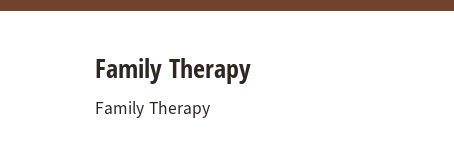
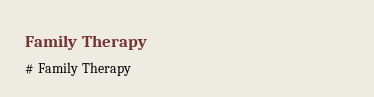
(251, 71) none -> [25,64,34,74] #

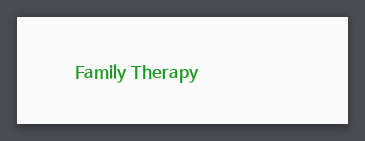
[25,35,147,50] [25,62,131,76] Family Therapy // # Family Therapy -> [75,64,199,83] Family Therapy

